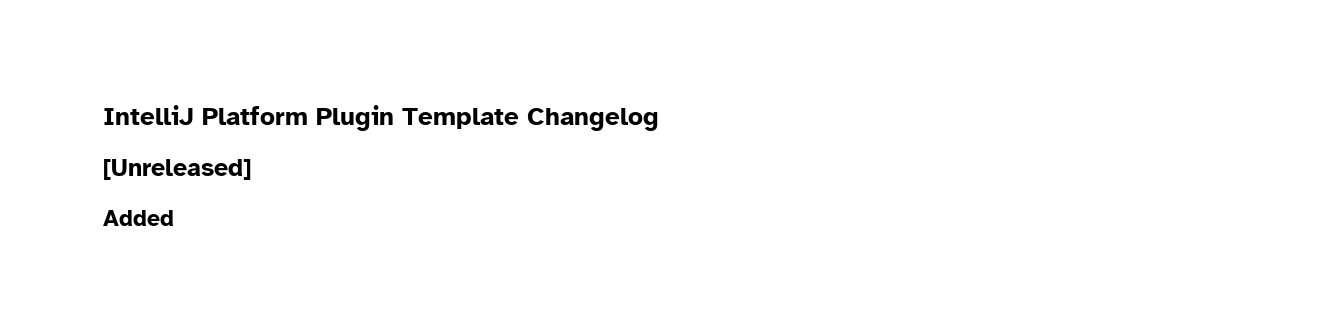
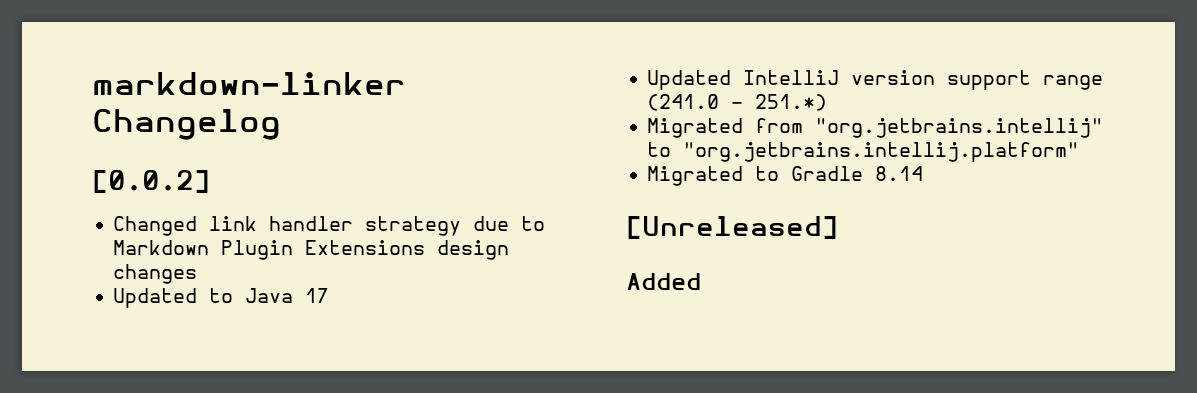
[103,105,659,131] IntelliJ Platform Plugin Template Changelog -> [92,72,406,95] [92,109,281,140] [92,170,210,193] [113,216,546,236] [113,240,510,260] [113,264,198,284] [113,288,330,308] [647,70,1104,90] [647,94,828,111] [647,118,1104,138] [647,142,1080,162] [647,166,924,186] markdown-linker Changelog // [0.0.2] // Changed link handler strategy due to Markdown Plugin Extensions design changes // Updated to Java 17 // Updated IntelliJ version support range (241.0 - 251.*) // Migrated from "org.jetbrains.intellij" to "org.jetbrains.intellij.platform" // Migrated to Gradle 8.14

